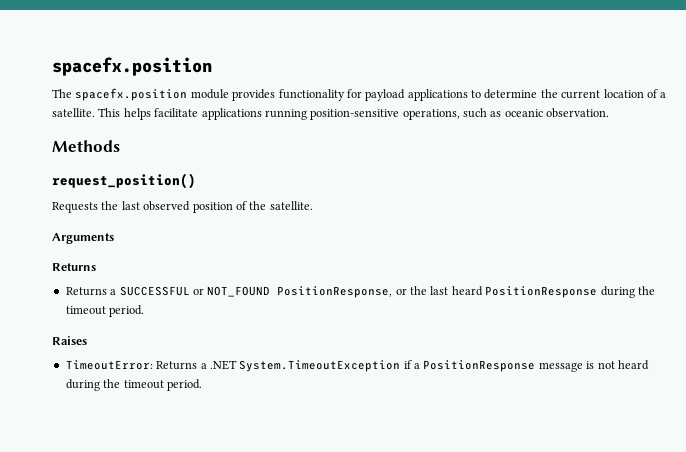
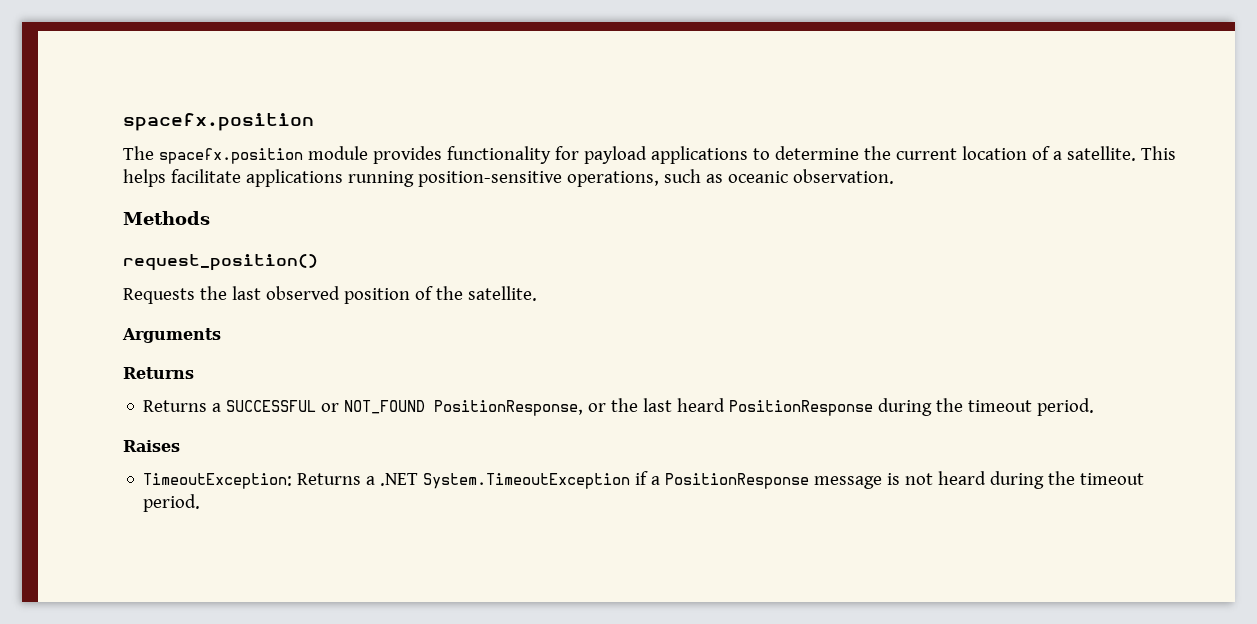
[65,360,153,370] TimeoutError: -> [143,473,293,489] TimeoutException:

